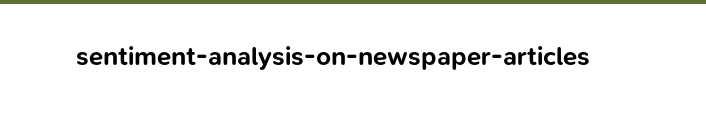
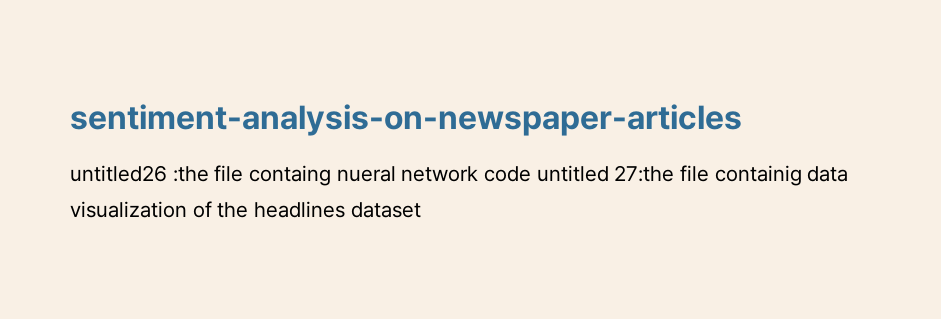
(590, 58) none -> [70,165,849,186] [70,201,421,218] // untitled26 :the file containg nueral network code untitled 27:the file containig data visualization of the headlines dataset

